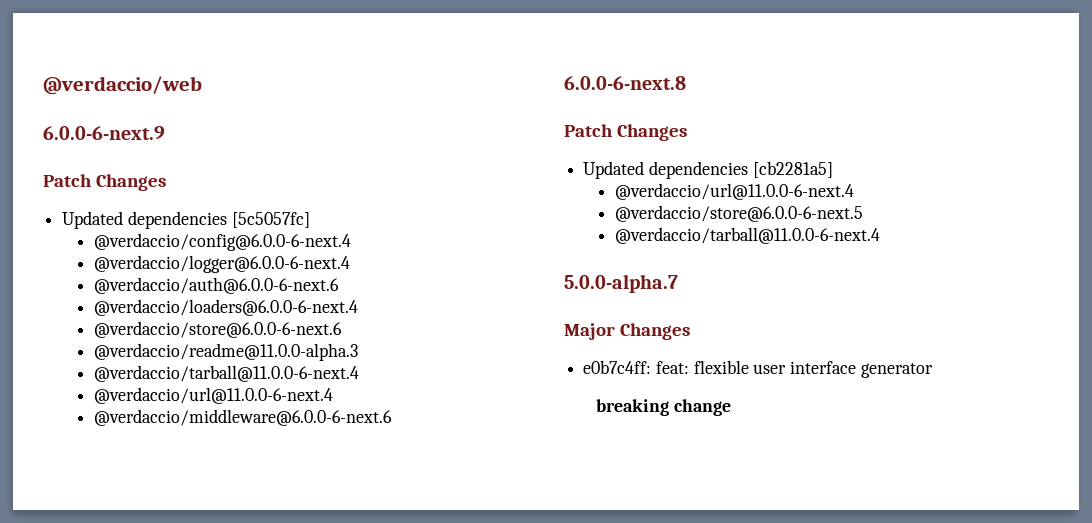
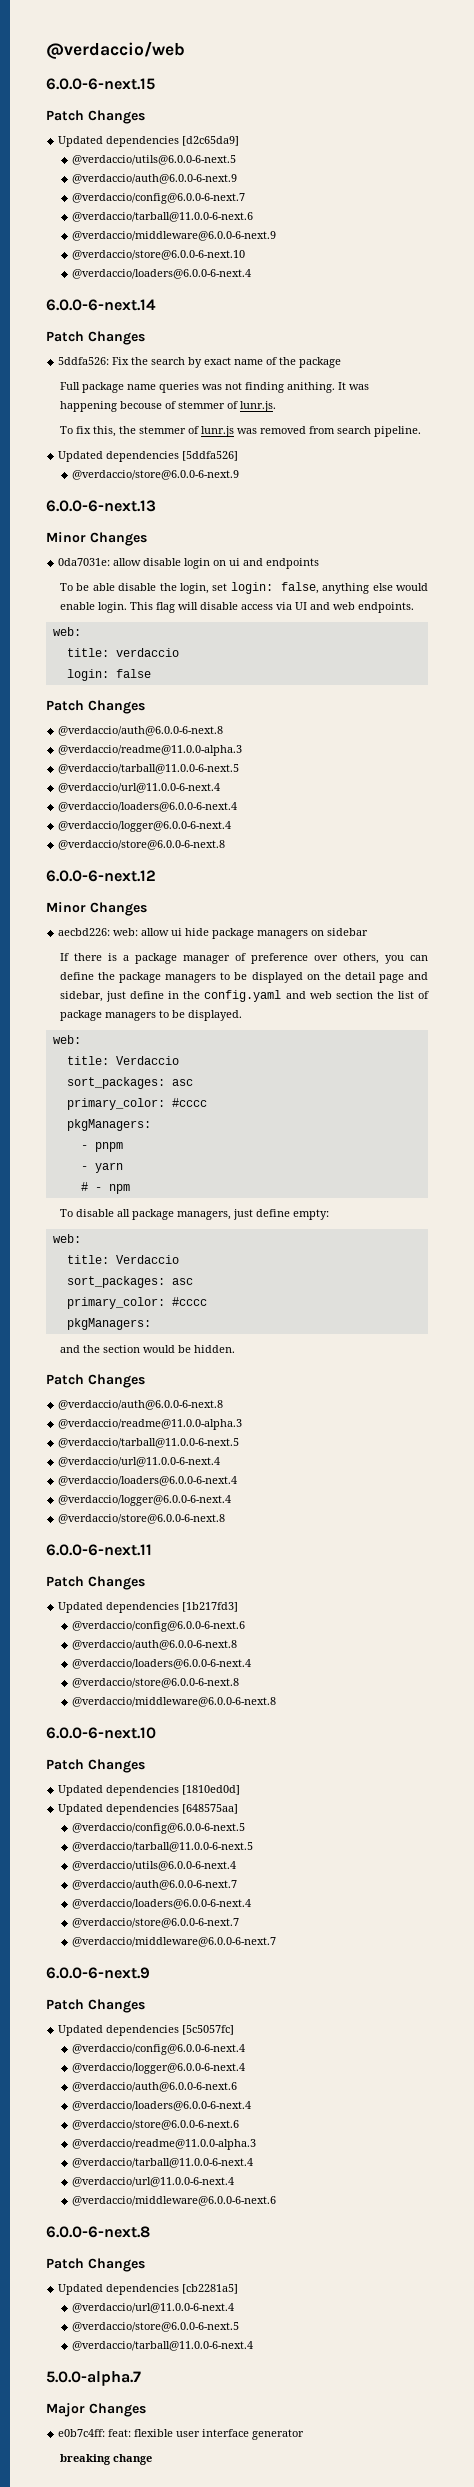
(202, 85) none -> [46,78,155,90] [46,110,145,124] [58,136,240,147] [72,155,237,165] [72,174,238,184] [72,193,246,204] [72,212,254,222] [72,231,277,241] [72,250,246,260] [72,269,252,279] [46,299,156,311] [46,331,145,345] [58,357,342,368] [59,382,369,393] [59,401,276,412] [59,426,421,437] [58,451,239,462] [72,470,240,480] [46,500,156,512] [46,532,147,546] [58,558,320,569] [59,582,429,594] [59,602,414,613] [52,627,81,636] [66,648,179,657] [66,669,151,681] [46,700,145,714] [58,726,224,736] [58,745,243,756] [58,764,240,774] [58,783,221,793] [58,802,238,812] [58,821,232,832] [58,840,226,850] [46,870,156,882] [46,902,147,916] [58,928,369,939] [59,953,428,964] [59,972,429,983] [59,990,430,1002] [59,1010,242,1021] [52,1035,81,1044] [66,1056,179,1065] [66,1077,193,1089] [66,1098,207,1110] [66,1119,151,1131] [80,1142,123,1152] [80,1162,123,1173] [80,1182,130,1194] [59,1209,329,1220] [52,1234,81,1243] [66,1255,179,1264] [66,1276,193,1288] [66,1297,207,1309] [66,1318,151,1330] [59,1345,235,1353] [46,1374,145,1388] [58,1400,224,1410] [58,1419,243,1430] [58,1438,240,1448] [58,1457,221,1467] [58,1476,238,1486] [58,1495,232,1506] [58,1514,226,1524] [46,1544,152,1556] [46,1576,145,1590] [58,1602,239,1613] [72,1621,246,1632] [72,1640,238,1650] [72,1659,252,1669] [72,1678,240,1688] [72,1697,277,1707] [46,1727,156,1739] [46,1759,145,1773] [58,1785,241,1796] [58,1804,239,1815] [72,1823,246,1834] [72,1842,254,1852] [72,1861,237,1871] [72,1880,238,1890] [72,1899,252,1909] [72,1918,240,1928] [72,1937,277,1947] // 6.0.0-6-next.15 // Patch Changes // Updated dependencies [d2c65da9] // @verdaccio/utils@6.0.0-6-next.5 // @verdaccio/auth@6.0.0-6-next.9 // @verdaccio/config@6.0.0-6-next.7 // @verdaccio/tarball@11.0.0-6-next.6 // @verdaccio/middleware@6.0.0-6-next.9 // @verdaccio/store@6.0.0-6-next.10 // @verdaccio/loaders@6.0.0-6-next.4 // 6.0.0-6-next.14 // Patch Changes // 5ddfa526: Fix the search by exact name of the package // Full package name queries was not finding anithing. It was happening becouse of stemmer of lunr.js. // To fix this, the stemmer of lunr.js was removed from search pipeline. // Updated dependencies [5ddfa526] // @verdaccio/store@6.0.0-6-next.9 // 6.0.0-6-next.13 // Minor Changes // 0da7031e: allow disable login on ui and endpoints // To be able disable the login, set login: false, anything else would enable login. This flag will disable access via UI and web endpoints. // web: // title: verdaccio // login: false // Patch Changes // @verdaccio/auth@6.0.0-6-next.8 // @verdaccio/readme@11.0.0-alpha.3 // @verdaccio/tarball@11.0.0-6-next.5 // @verdaccio/url@11.0.0-6-next.4 // @verdaccio/loaders@6.0.0-6-next.4 // @verdaccio/logger@6.0.0-6-next.4 // @verdaccio/store@6.0.0-6-next.8 // 6.0.0-6-next.12 // Minor Changes // aecbd226: web: allow ui hide package managers on sidebar // If there is a package manager of preference over others, you can define the package managers to be displayed on the detail page and sidebar, just define in the config.yaml and web section the list of package managers to be displayed. // web: // title: Verdaccio // sort_packages: asc // primary_color: #cccc // pkgManagers: // - pnpm // - yarn // # - npm // To disable all package managers, just define empty: // web: // title: Verdaccio // sort_packages: asc // primary_color: #cccc // pkgManagers: // and the section would be hidden. // Patch Changes // @verdaccio/auth@6.0.0-6-next.8 // @verdaccio/readme@11.0.0-alpha.3 // @verdaccio/tarball@11.0.0-6-next.5 // @verdaccio/url@11.0.0-6-next.4 // @verdaccio/loaders@6.0.0-6-next.4 // @verdaccio/logger@6.0.0-6-next.4 // @verdaccio/store@6.0.0-6-next.8 // 6.0.0-6-next.11 // Patch Changes // Updated dependencies [1b217fd3] // @verdaccio/config@6.0.0-6-next.6 // @verdaccio/auth@6.0.0-6-next.8 // @verdaccio/loaders@6.0.0-6-next.4 // @verdaccio/store@6.0.0-6-next.8 // @verdaccio/middleware@6.0.0-6-next.8 // 6.0.0-6-next.10 // Patch Changes // Updated dependencies [1810ed0d] // Updated dependencies [648575aa] // @verdaccio/config@6.0.0-6-next.5 // @verdaccio/tarball@11.0.0-6-next.5 // @verdaccio/utils@6.0.0-6-next.4 // @verdaccio/auth@6.0.0-6-next.7 // @verdaccio/loaders@6.0.0-6-next.4 // @verdaccio/store@6.0.0-6-next.7 // @verdaccio/middleware@6.0.0-6-next.7

